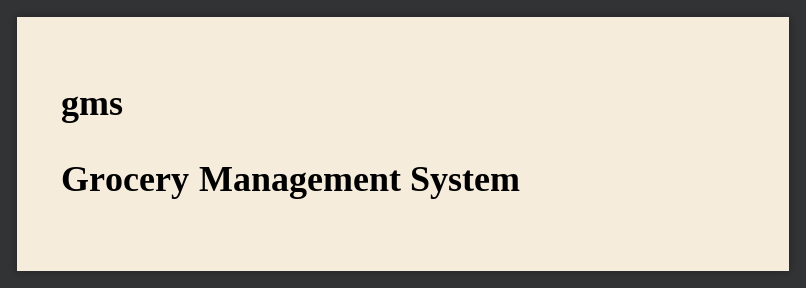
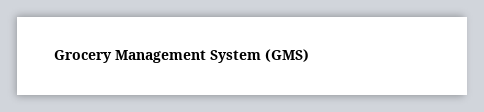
[61,96,123,123] gms // -> (54, 56) none
(521, 183) none -> [265,49,309,62] (GMS)

